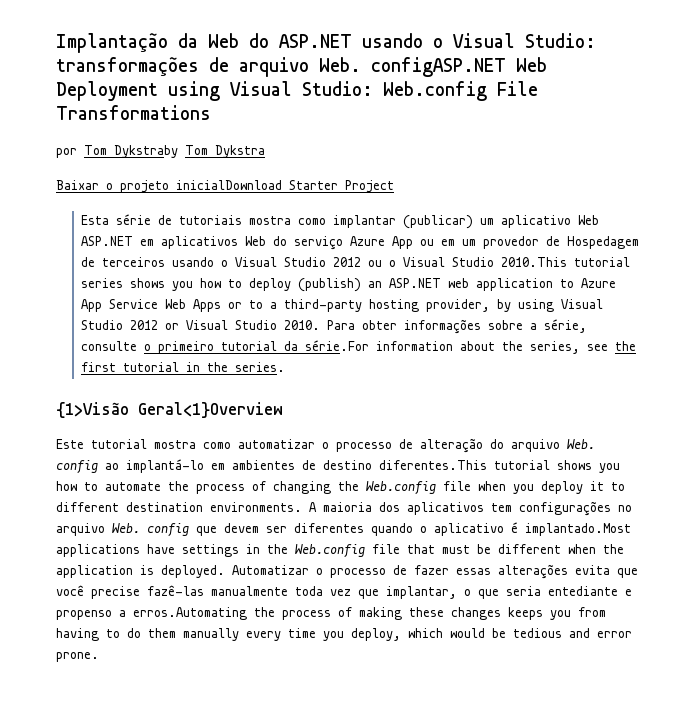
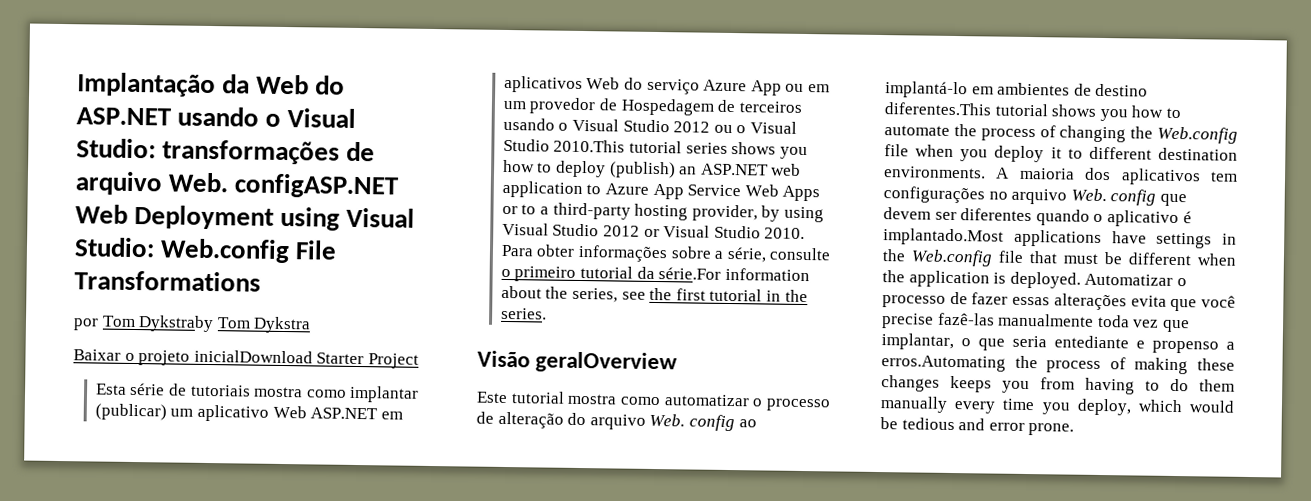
[56,402,283,418] {1>Visão Geral<1}Overview -> [477,350,679,374] Visão geralOverview

